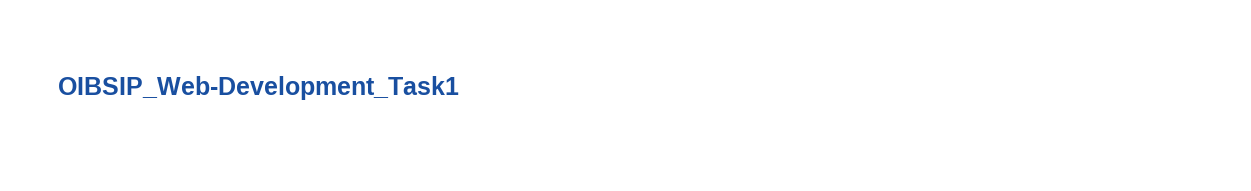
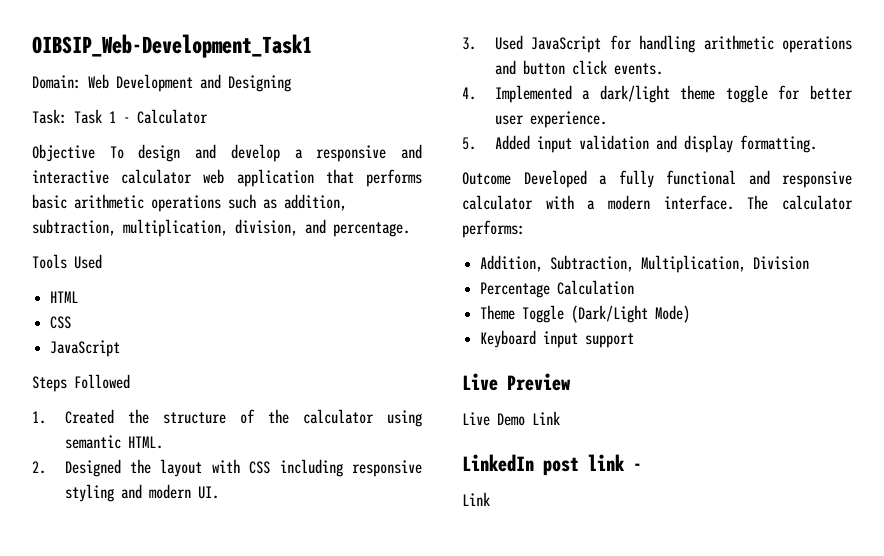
(459, 88) none -> [32,74,291,92] [32,109,208,124] [32,144,423,162] [32,169,422,187] [32,194,347,212] [32,219,410,237] [32,254,102,269] [50,291,79,303] [50,316,72,329] [50,340,121,357] [32,374,130,392] [32,409,422,427] [64,435,163,449] [32,459,422,477] [64,484,219,502] [462,35,852,53] [494,60,663,75] [462,85,853,103] [494,111,607,128] [462,135,817,153] [462,170,852,188] [462,195,853,210] [462,220,525,238] [480,255,810,273] [480,280,635,298] [480,305,691,323] [480,330,635,348] [462,373,571,391] [462,411,560,426] [462,454,642,476] [462,492,490,506] // Domain: Web Development and Designing // Task: Task 1 - Calculator // Objective To design and develop a responsive and interactive calculator web application that performs basic arithmetic operations such as addition, subtraction, multiplication, division, and percentage. // Tools Used // HTML // CSS // JavaScript // Steps Followed // 1. Created the structure of the calculator using semantic HTML. // 2. Designed the layout with CSS including responsive styling and modern UI. // 3. Used JavaScript for handling arithmetic operations and button click events. // 4. Implemented a dark/light theme toggle for better user experience. // 5. Added input validation and display formatting. // Outcome Developed a fully functional and responsive calculator with a modern interface. The calculator performs: // Addition, Subtraction, Multiplication, Division // Percentage Calculation // Theme Toggle (Dark/Light Mode) // Keyboard input support // Live Preview // Live Demo Link // LinkedIn post link - // Link

